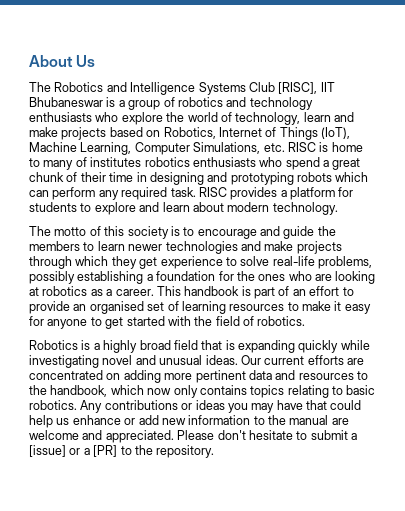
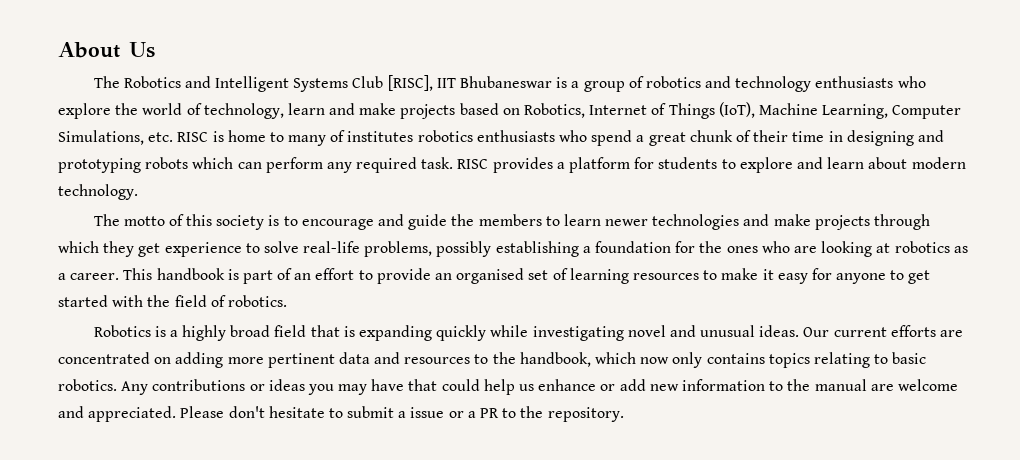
[130,82,196,95] Intelligence -> [215,76,290,92] Intelligent
[29,445,66,457] [issue] -> [410,407,445,418] issue
[93,445,118,457] [PR] -> [480,408,500,418] PR

